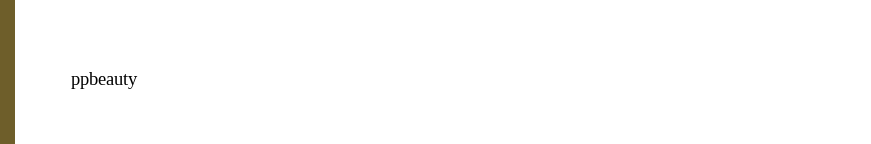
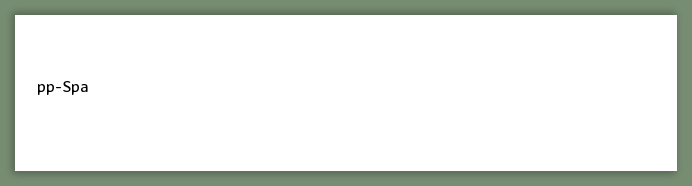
[71,72,138,89] ppbeauty -> [37,81,89,95] pp-Spa

